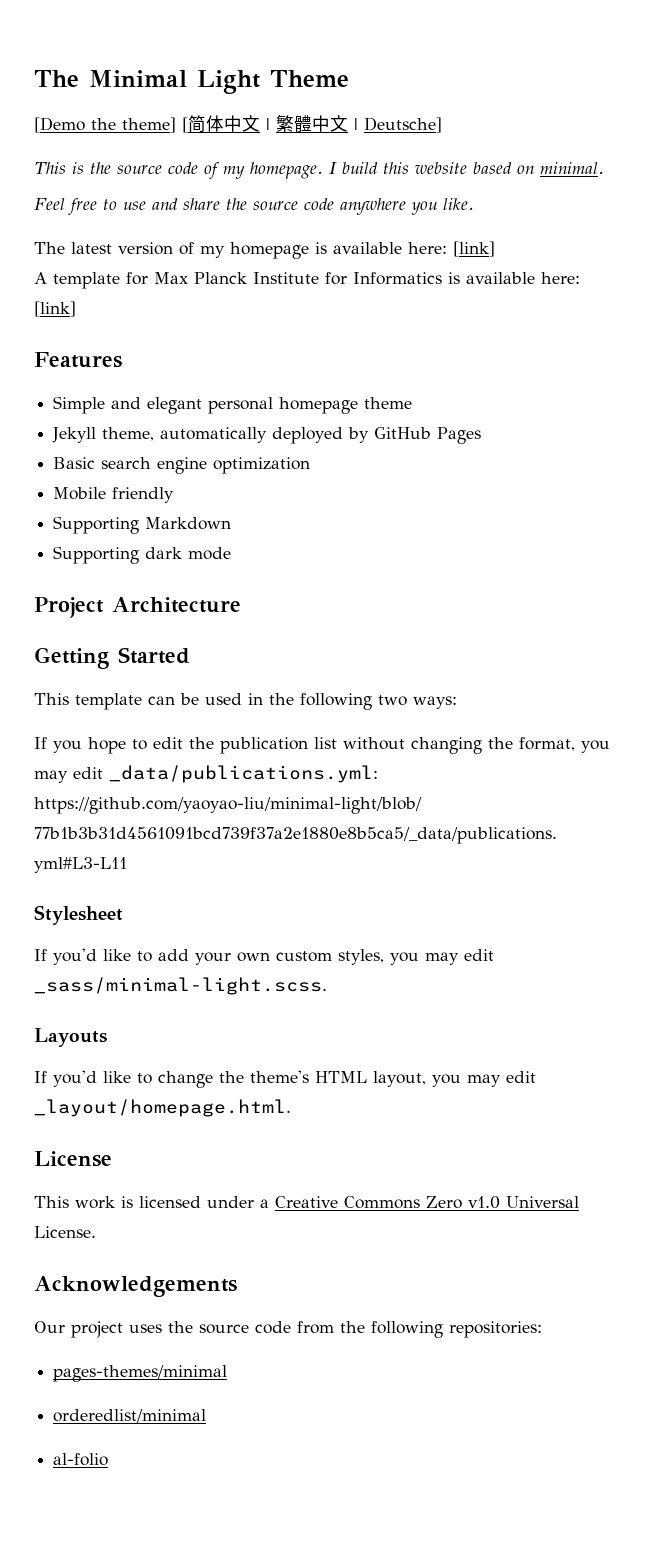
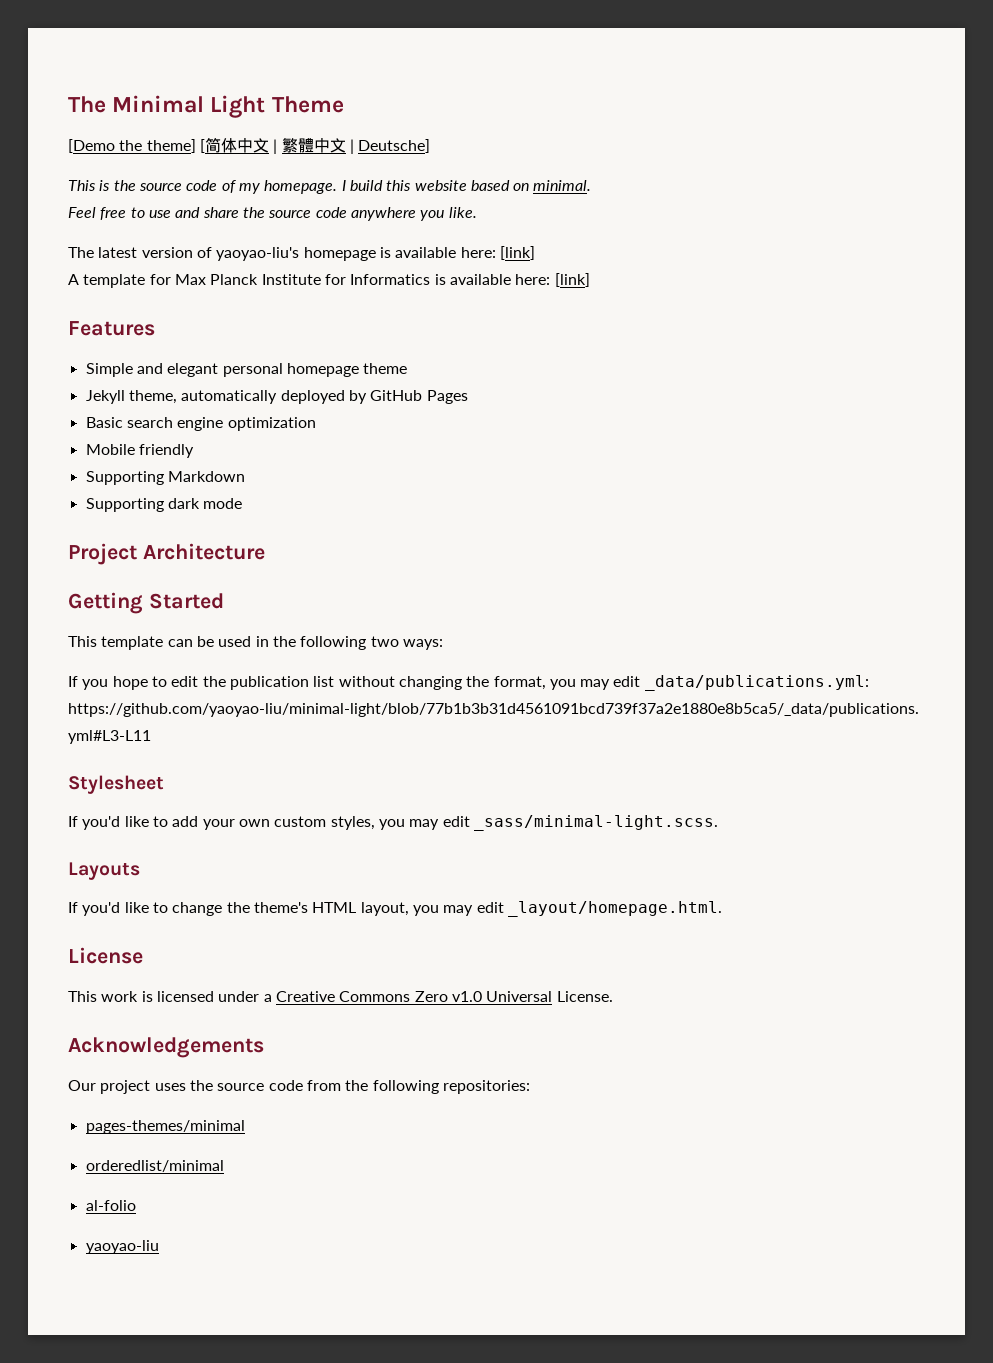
[200,245,225,258] my -> [216,247,300,261] yaoyao-liu's
(109, 1459) none -> [85,1240,159,1254] // yaoyao-liu

